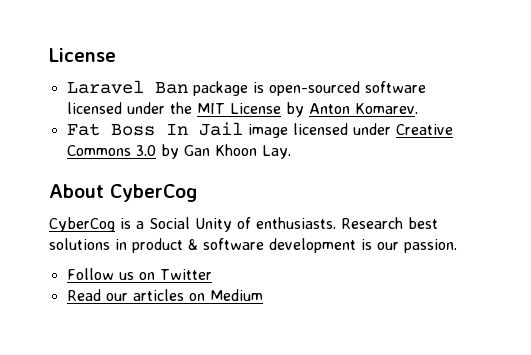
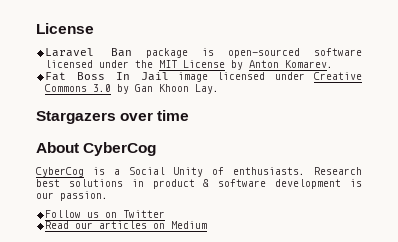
(291, 152) none -> [36,110,190,124] // Stargazers over time

